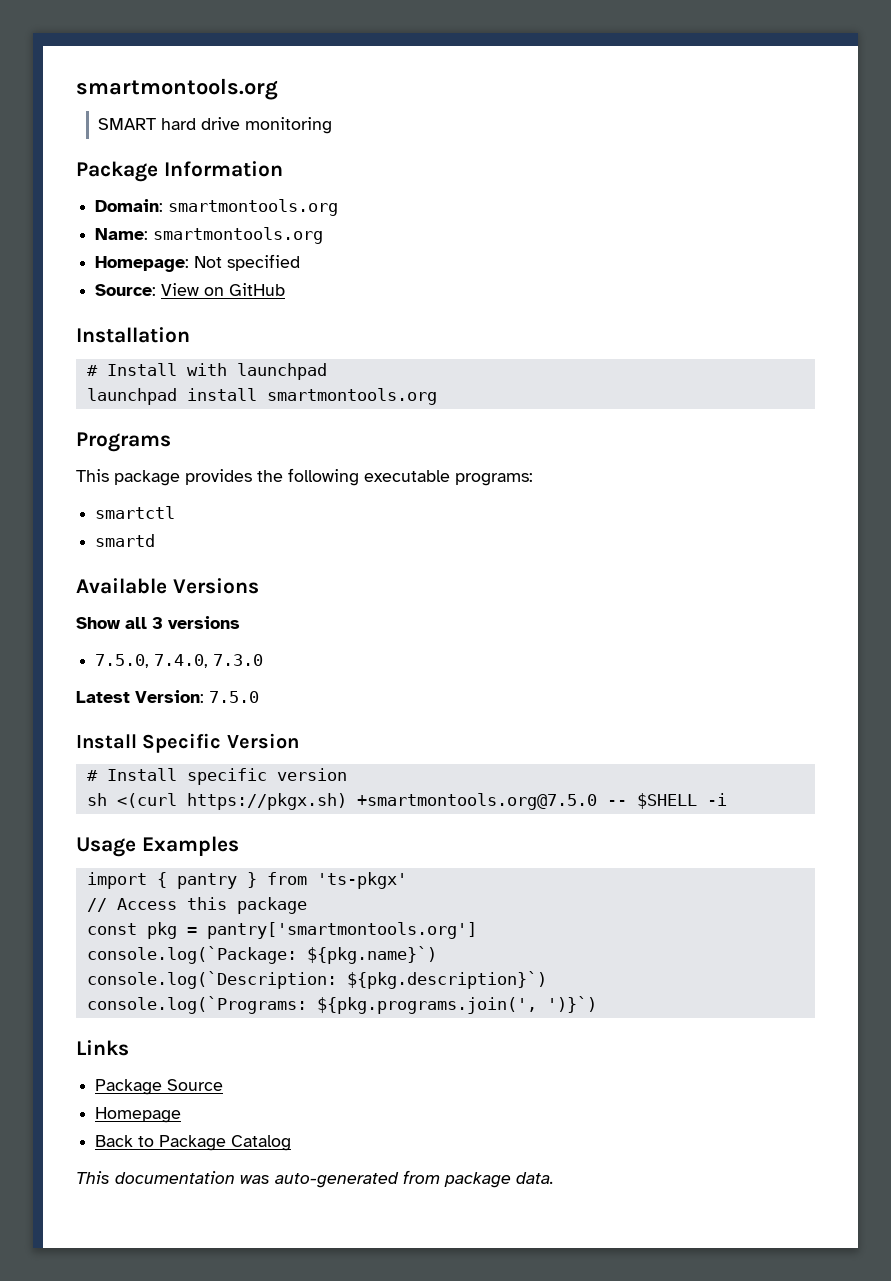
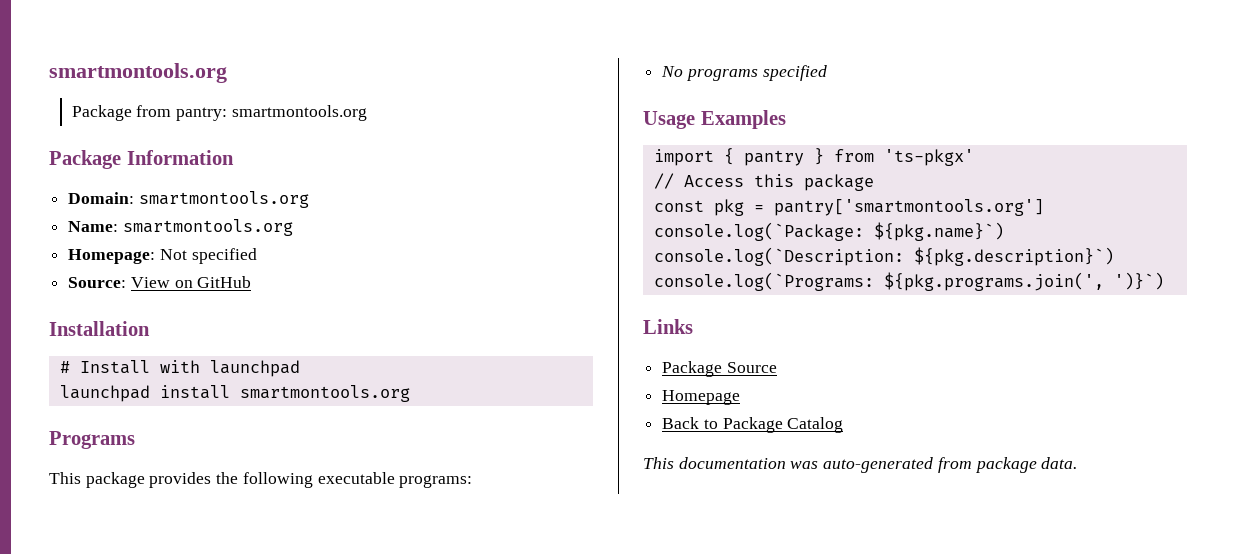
[76,78,278,100] [98,117,333,134] smartmontools.org // SMART hard drive monitoring -> [49,63,227,83] [71,105,367,121] smartmontools.org // Package from pantry: smartmontools.org
[95,506,176,519] [95,534,156,547] [76,578,259,594] [76,616,240,629] [95,654,264,668] [76,690,259,703] [76,733,299,753] [86,768,347,785] [86,793,727,810] smartctl // smartd // Available Versions // Show all 3 versions // 7.5.0, 7.4.0, 7.3.0 // Latest Version: 7.5.0 // Install Specific Version // # Install specific version // sh <(curl https://pkgx.sh) +smartmontools.org@7.5.0 -- $SHELL -i -> [661,65,827,81] No programs specified

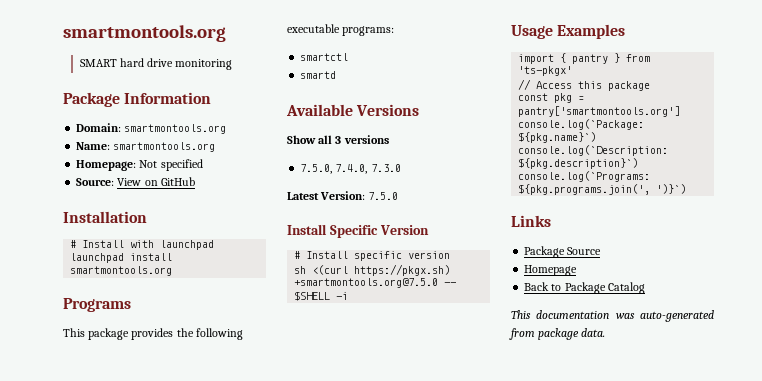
[49,63,227,83] [71,105,367,121] smartmontools.org // Package from pantry: smartmontools.org -> [63,25,226,42] [79,58,233,70] smartmontools.org // SMART hard drive monitoring
[661,65,827,81] No programs specified -> [300,53,349,61] [300,71,337,79] [286,104,420,116] [287,135,389,144] [300,164,401,174] [287,191,399,200] [287,224,429,238] [294,251,451,261] [294,264,451,276] [294,278,457,288] [294,291,349,301] smartctl // smartd // Available Versions // Show all 3 versions // 7.5.0, 7.4.0, 7.3.0 // Latest Version: 7.5.0 // Install Specific Version // # Install specific version // sh <(curl https://pkgx.sh) +smartmontools.org@7.5.0 -- $SHELL -i

